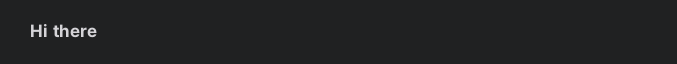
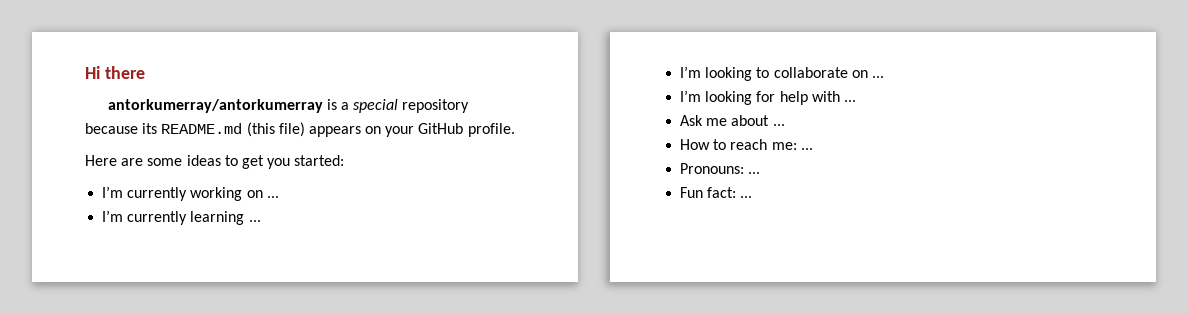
(97, 31) none -> [107,99,470,113] [85,122,515,137] [85,155,345,169] [102,186,279,201] [102,210,261,225] [680,66,884,81] [680,90,856,105] [680,115,785,126] [680,139,813,150] [680,163,761,174] [680,187,753,198] // antorkumerray/antorkumerray is a special repository because its README.md (this file) appears on your GitHub profile. // Here are some ideas to get you started: // I’m currently working on ... // I’m currently learning ... // I’m looking to collaborate on ... // I’m looking for help with ... // Ask me about ... // How to reach me: ... // Pronouns: ... // Fun fact: ...

